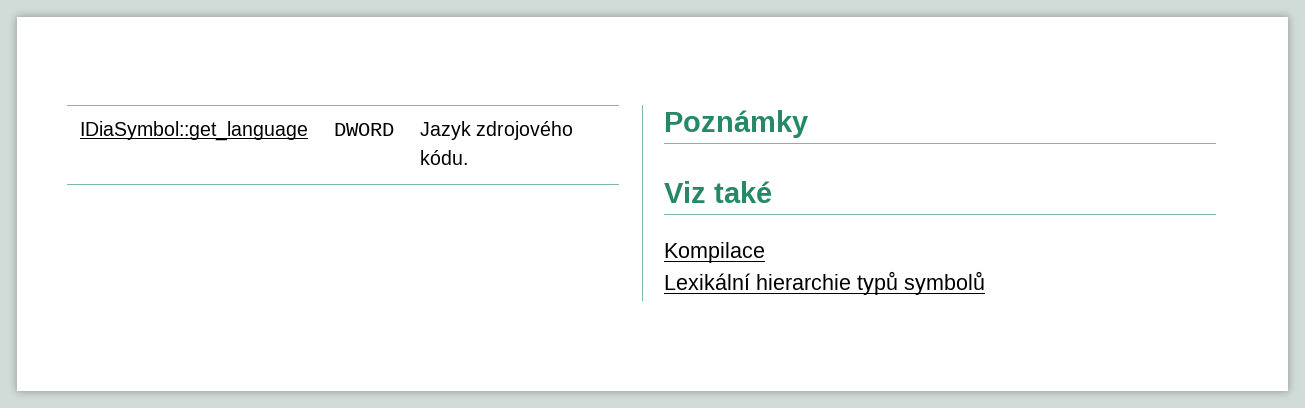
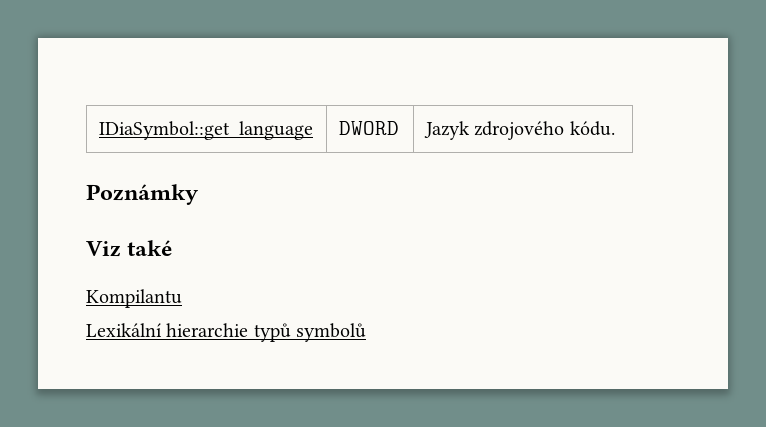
[664,242,765,263] Kompilace -> [86,289,182,308] Kompilantu

